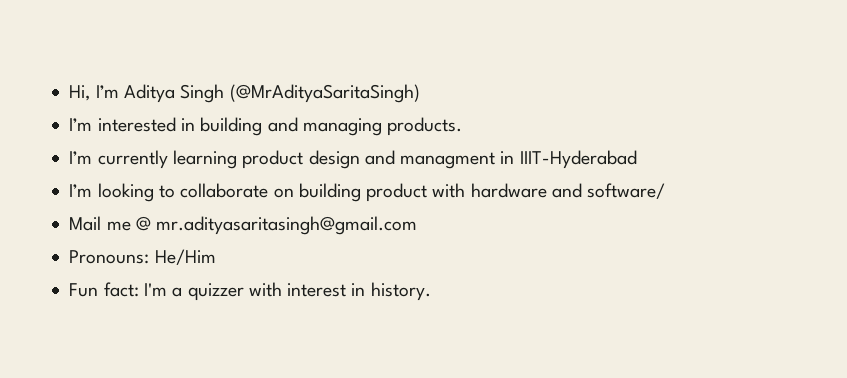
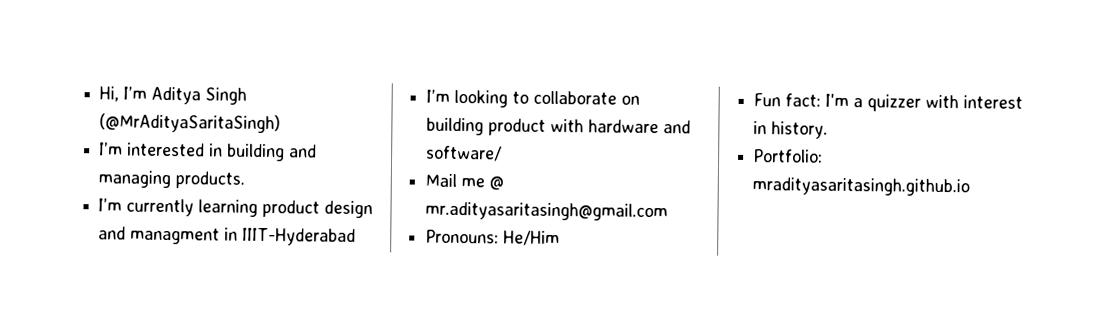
(431, 291) none -> [753,149,824,163] [752,177,971,197] // Portfolio: mradityasaritasingh.github.io

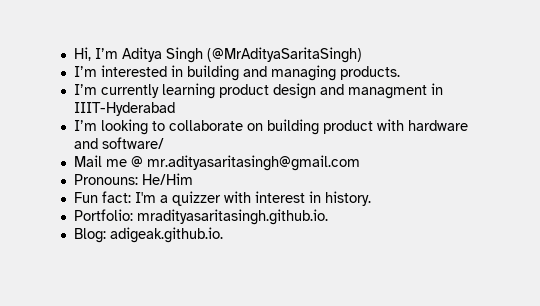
[752,177,971,197] mradityasaritasingh.github.io -> [136,209,328,225] [73,227,223,243] mradityasaritasingh.github.io. // Blog: adigeak.github.io.

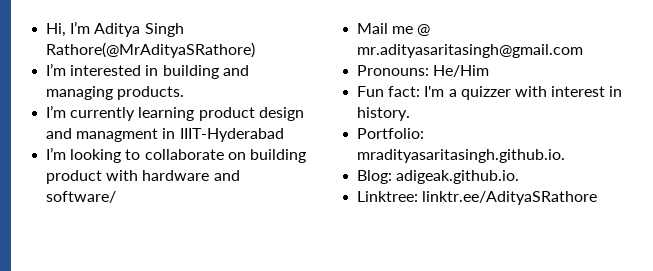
[206,47,362,63] (@MrAdityaSaritaSingh) -> [46,42,256,58] Rathore(@MrAdityaSRathore)
(223, 235) none -> [357,191,598,205] // Linktree: linktr.ee/AdityaSRathore

